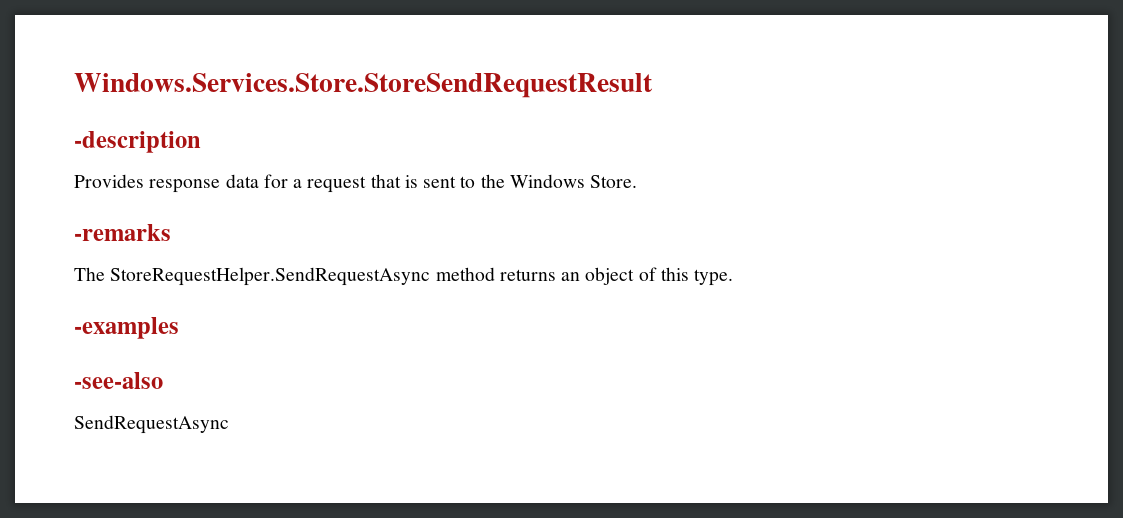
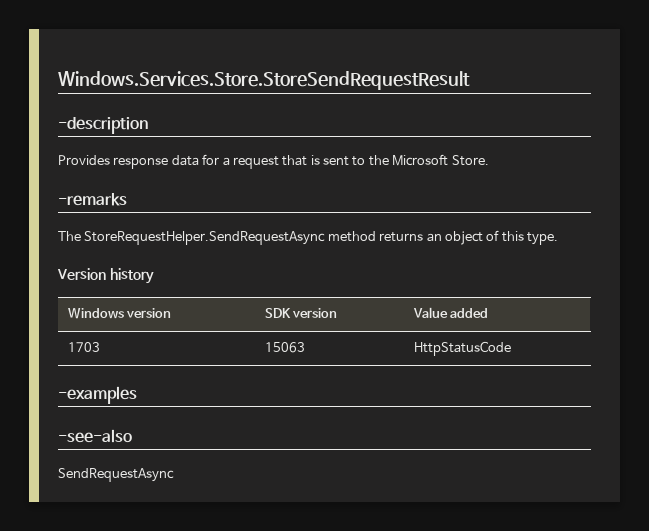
[509,174,585,188] Windows -> [392,154,449,166] Microsoft
(734, 277) none -> [57,268,154,284] [67,308,172,319] [264,308,338,318] [412,307,489,318] [67,342,100,352] [264,342,305,353] [413,341,511,356] // Version history // Windows version | SDK version | Value added // 1703 | 15063 | HttpStatusCode

